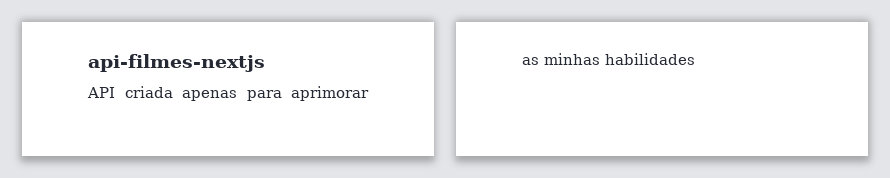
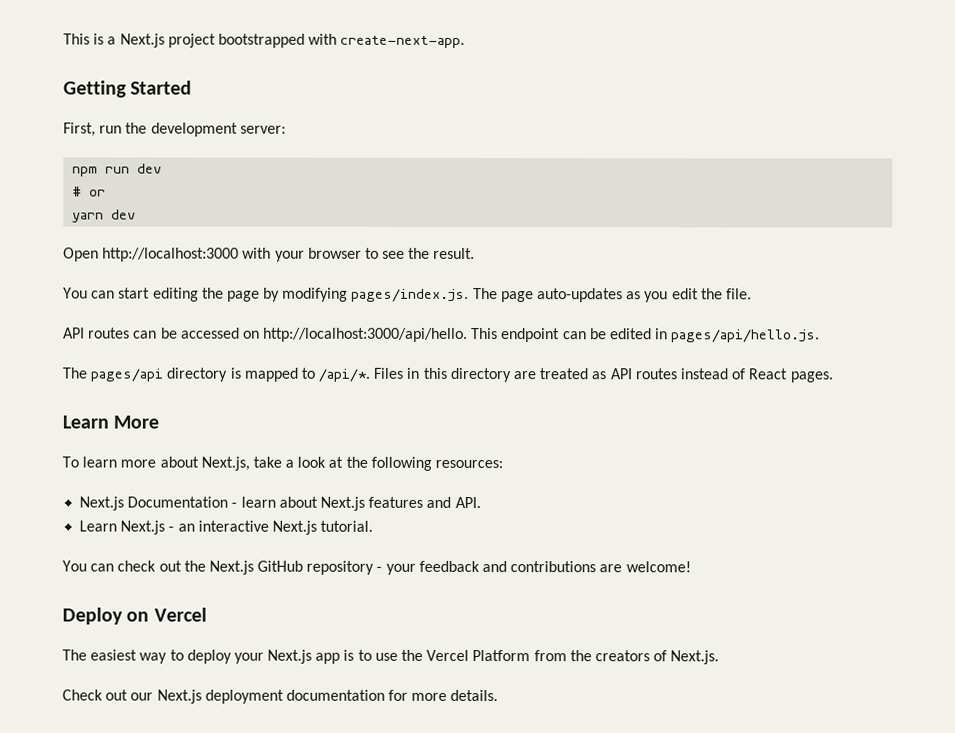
[88,54,265,72] [87,86,369,101] [522,53,695,65] api-filmes-nextjs // API criada apenas para aprimorar as minhas habilidades -> [63,33,466,48] [63,80,193,98] [63,122,286,137] [72,163,163,177] [72,186,107,197] [72,209,137,223] [63,247,476,262] [63,287,752,303] [63,327,821,343] [62,367,833,383] [62,415,160,429] [62,456,504,471] [79,496,481,511] [79,520,374,535] [62,560,691,575] [62,607,207,625] [62,649,720,665] [62,689,499,704] This is a Next.js project bootstrapped with create-next-app. // Getting Started // First, run the development server: // npm run dev // # or // yarn dev // Open http://localhost:3000 with your browser to see the result. // You can start editing the page by modifying pages/index.js. The page auto-updates as you edit the file. // API routes can be accessed on http://localhost:3000/api/hello. This endpoint can be edited in pages/api/hello.js. // The pages/api directory is mapped to /api/*. Files in this directory are treated as API routes instead of React pages. // Learn More // To learn more about Next.js, take a look at the following resources: // Next.js Documentation - learn about Next.js features and API. // Learn Next.js - an interactive Next.js tutorial. // You can check out the Next.js GitHub repository - your feedback and contributions are welcome! // Deploy on Vercel // The easiest way to deploy your Next.js app is to use the Vercel Platform from the creators of Next.js. // Check out our Next.js deployment documentation for more details.

